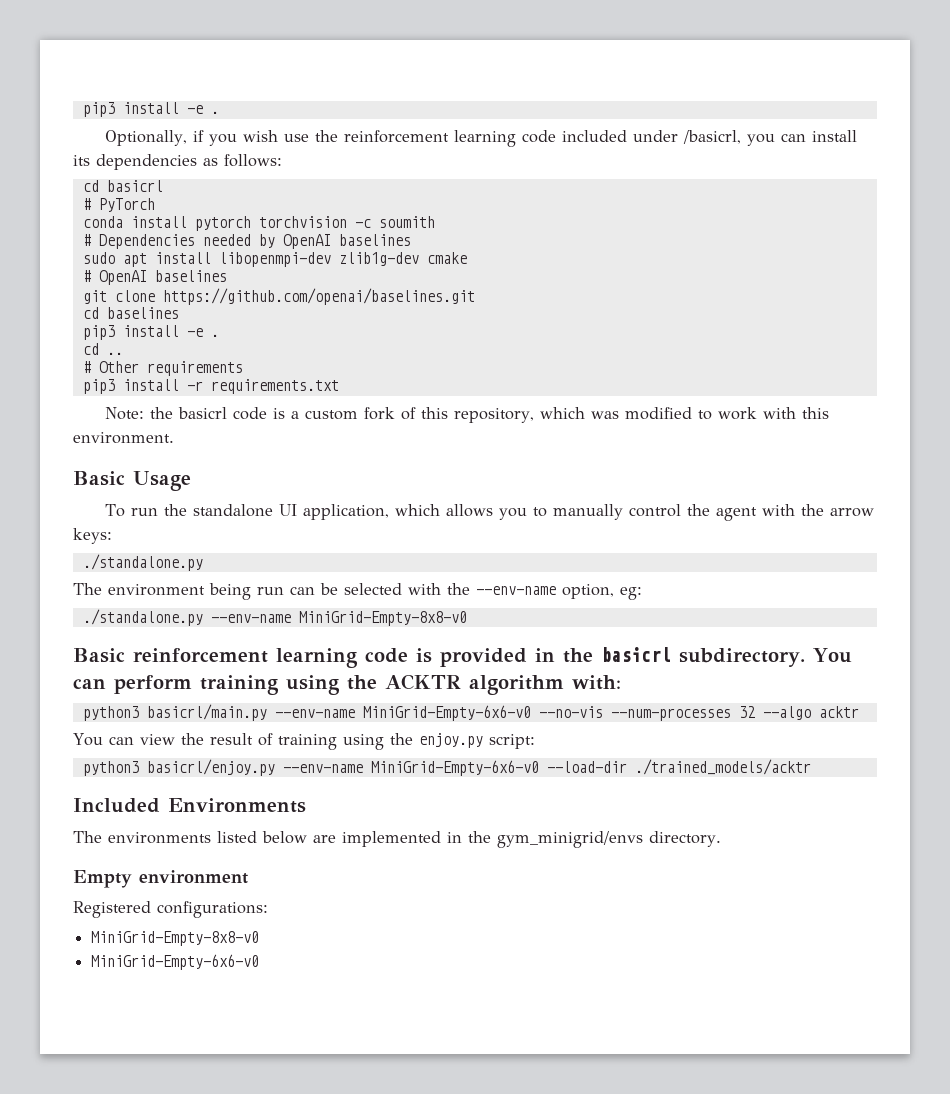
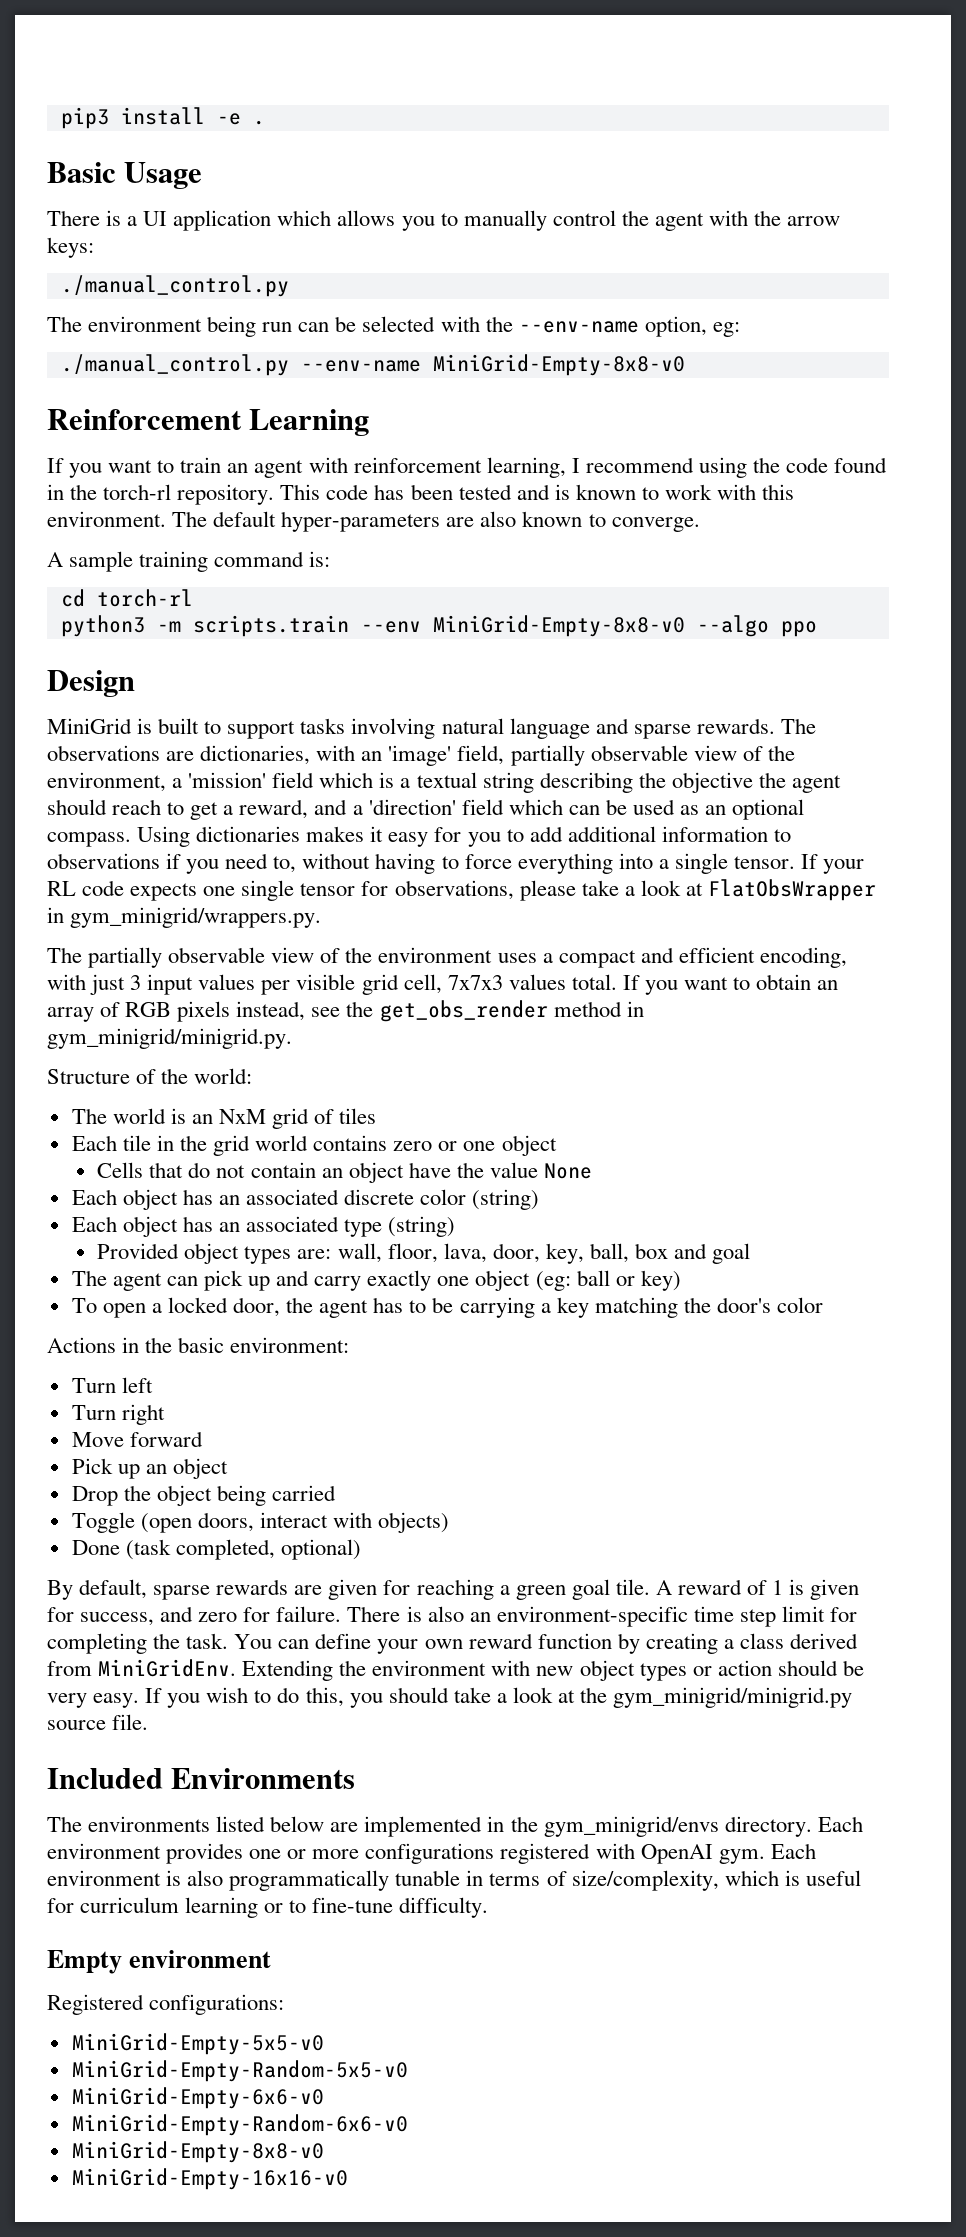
[82,102,219,117] [105,130,858,147] [73,154,282,170] [82,180,163,192] [82,198,155,212] [82,216,435,231] [82,234,411,249] [82,252,467,267] [82,270,227,285] [82,288,475,305] [82,307,179,319] [82,325,219,340] [82,343,123,355] [82,361,243,376] [82,379,339,394] [105,407,830,423] [73,432,174,444] [73,471,191,491] [105,504,390,520] pip3 install -e . // Optionally, if you wish use the reinforcement learning code included under /basicrl, you can install its dependencies as follows: // cd basicrl // # PyTorch // conda install pytorch torchvision -c soumith // # Dependencies needed by OpenAI baselines // sudo apt install libopenmpi-dev zlib1g-dev cmake // # OpenAI baselines // git clone https://github.com/openai/baselines.git // cd baselines // pip3 install -e . // cd .. // # Other requirements // pip3 install -r requirements.txt // Note: the basicrl code is a custom fork of this repository, which was modified to work with this environment. // Basic Usage // To run the standalone UI application, -> [60,107,265,129] [47,162,203,189] [47,210,272,231] pip3 install -e . // Basic Usage // There is a UI application
[82,554,203,571] ./standalone.py -> [60,275,289,297] ./manual_control.py
[82,609,203,626] ./standalone.py -> [60,354,289,376] ./manual_control.py
[73,647,852,668] [73,674,621,695] [82,704,859,721] [73,733,535,750] [82,759,811,776] Basic reinforcement learning code is provided in the basicrl subdirectory. You can perform training using the ACKTR algorithm with: // python3 basicrl/main.py --env-name MiniGrid-Empty-6x6-v0 --no-vis --num-processes 32 --algo acktr // You can view the result of training using the enjoy.py script: // python3 basicrl/enjoy.py --env-name MiniGrid-Empty-6x6-v0 --load-dir ./trained_models/acktr -> [47,409,370,436] [47,457,888,478] [47,484,795,505] [47,511,700,532] [47,551,331,572] [60,589,193,607] [60,615,817,637] [47,670,135,697] [47,718,816,739] [47,745,795,766] [47,772,841,793] [47,799,805,820] [47,826,791,847] [47,853,865,874] [47,879,876,901] [47,907,322,928] [47,947,847,968] [47,974,839,995] [47,1000,644,1022] [47,1028,292,1049] [47,1068,253,1084] [71,1108,377,1129] [71,1135,557,1156] [97,1162,592,1183] [71,1189,540,1210] [71,1216,456,1237] [97,1243,751,1264] [71,1270,681,1291] [71,1297,823,1318] [47,1337,350,1353] [71,1377,153,1393] [71,1404,165,1425] [71,1431,203,1447] [71,1458,228,1479] [71,1485,337,1506] [71,1512,450,1533] [71,1539,361,1560] [47,1579,860,1600] [47,1606,858,1627] [47,1633,859,1654] [47,1659,864,1681] [47,1687,853,1708] [47,1714,149,1730] Reinforcement Learning // If you want to train an agent with reinforcement learning, I recommend using the code found in the torch-rl repository. This code has been tested and is known to work with this environment. The default hyper-parameters are also known to converge. // A sample training command is: // cd torch-rl // python3 -m scripts.train --env MiniGrid-Empty-8x8-v0 --algo ppo // Design // MiniGrid is built to support tasks involving natural language and sparse rewards. The observations are dictionaries, with an 'image' field, partially observable view of the environment, a 'mission' field which is a textual string describing the objective the agent should reach to get a reward, and a 'direction' field which can be used as an optional compass. Using dictionaries makes it easy for you to add additional information to observations if you need to, without having to force everything into a single tensor. If your RL code expects one single tensor for observations, please take a look at FlatObsWrapper in gym_minigrid/wrappers.py. // The partially observable view of the environment uses a compact and efficient encoding, with just 3 input values per visible grid cell, 7x7x3 values total. If you want to obtain an array of RGB pixels instead, see the get_obs_render method in gym_minigrid/minigrid.py. // Structure of the world: // The world is an NxM grid of tiles // Each tile in the grid world contains zero or one object // Cells that do not contain an object have the value None // Each object has an associated discrete color (string) // Each object has an associated type (string) // Provided object types are: wall, floor, lava, door, key, ball, box and goal // The agent can pick up and carry exactly one object (eg: ball or key) // To open a locked door, the agent has to be carrying a key matching the door's color // Actions in the basic environment: // Turn left // Turn right // Move forward // Pick up an object // Drop the object being carried // Toggle (open doors, interact with objects) // Done (task completed, optional) // By default, sparse rewards are given for reaching a green goal tile. A reward of 1 is given for success, and zero for failure. There is also an environment-specific time step limit for completing the task. You can define your own reward function by creating a class derived from MiniGridEnv. Extending the environment with new object types or action should be very easy. If you wish to do this, you should take a look at the gym_minigrid/minigrid.py source file.
(721, 839) none -> [817,1816,863,1832] [47,1843,816,1864] [47,1870,861,1891] [47,1897,489,1918] Each environment provides one or more configurations registered with OpenAI gym. Each environment is also programmatically tunable in terms of size/complexity, which is useful for curriculum learning or to fine-tune difficulty.
[91,931,260,946] [91,954,260,970] // MiniGrid-Empty-8x8-v0 // MiniGrid-Empty-6x6-v0 -> [71,2033,324,2055] [71,2060,408,2082] [71,2087,324,2109] [71,2114,408,2136] [71,2141,324,2163] [71,2168,348,2190] // MiniGrid-Empty-5x5-v0 // MiniGrid-Empty-Random-5x5-v0 // MiniGrid-Empty-6x6-v0 // MiniGrid-Empty-Random-6x6-v0 // MiniGrid-Empty-8x8-v0 // MiniGrid-Empty-16x16-v0

